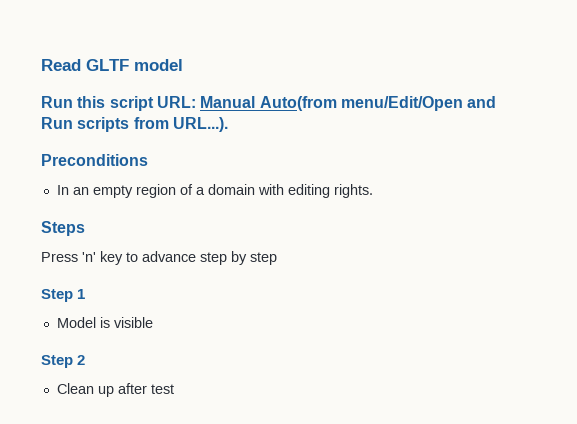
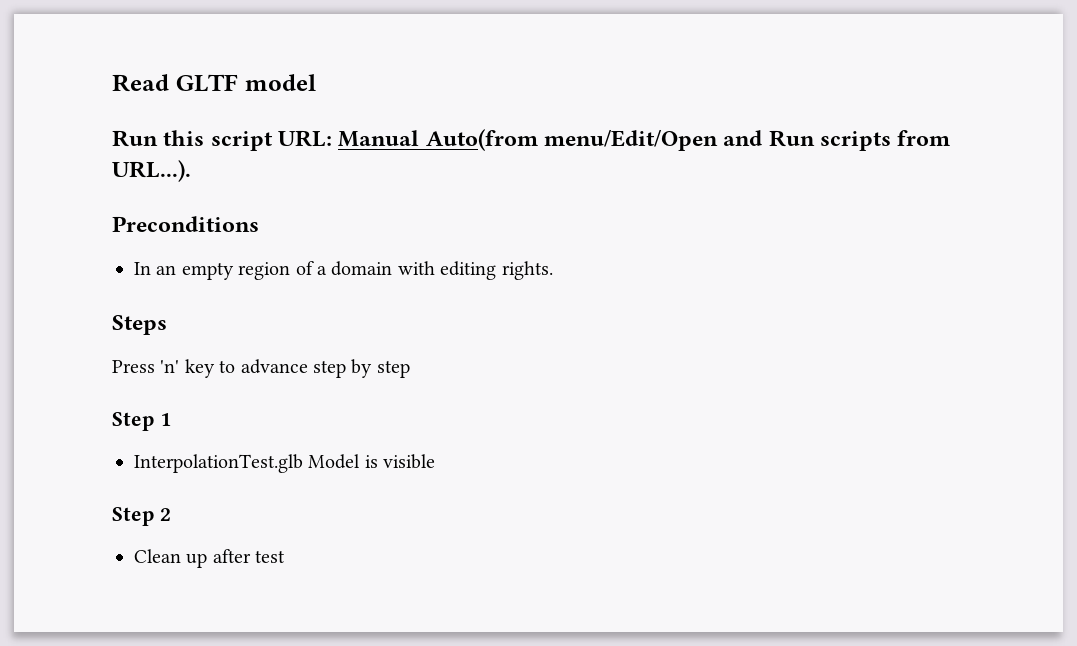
(86, 294) none -> [134,454,303,473] InterpolationTest.glb

